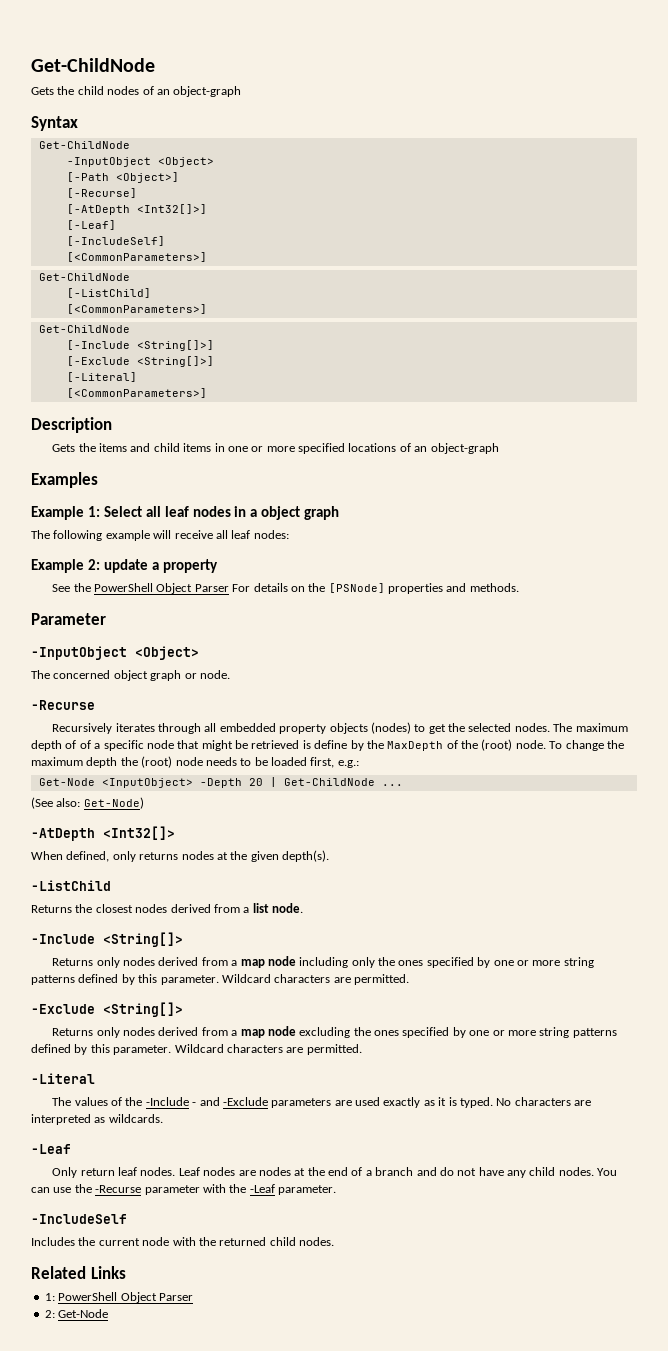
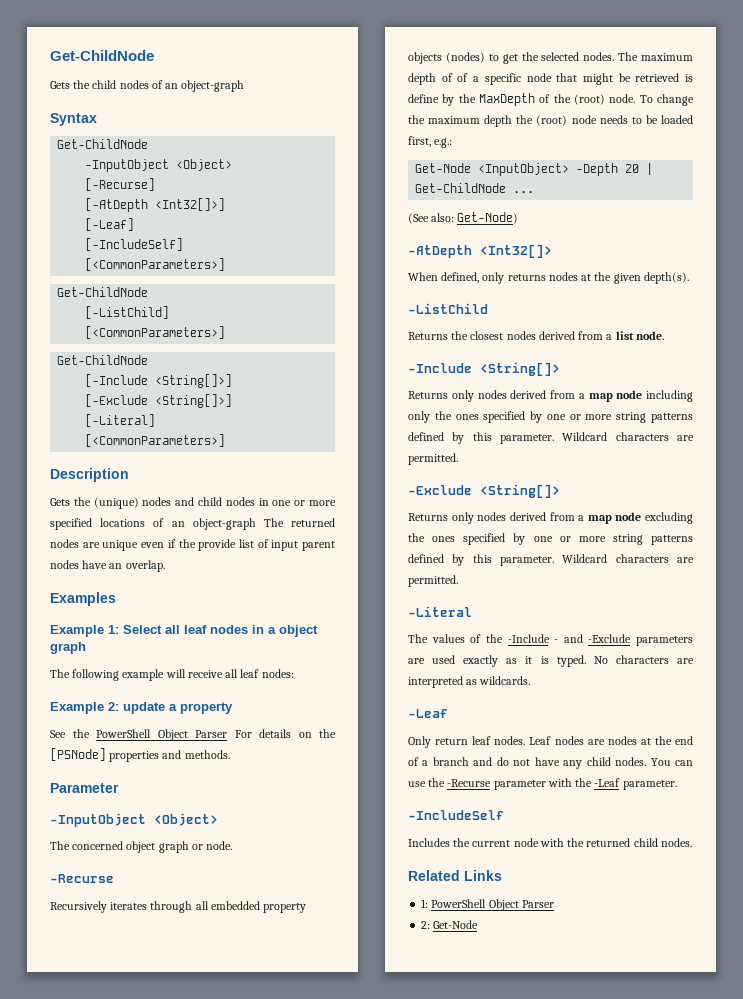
[66,172,179,183] // [-Path <Object>] -> (233, 165) none
[99,443,128,452] items -> [93,497,172,509] (unique) nodes
[183,443,212,452] items -> [225,497,255,506] nodes
(499, 448) none -> [263,518,335,527] [50,539,335,551] [50,560,165,572] The returned nodes are unique even if the provide list of input parent nodes have an overlap.

